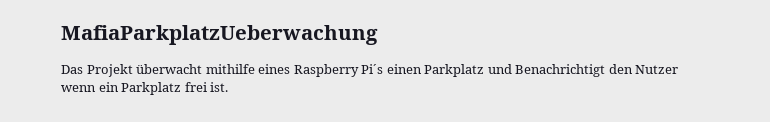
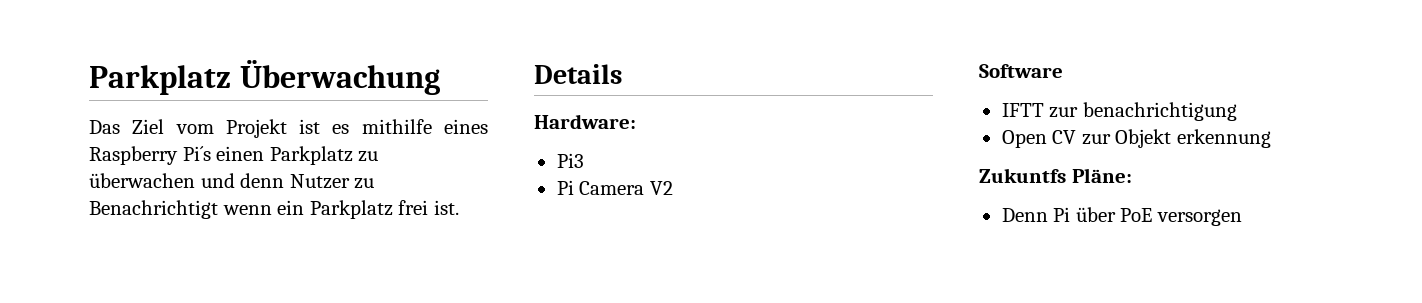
[61,25,378,45] MafiaParkplatzUeberwachung -> [89,60,440,95] Parkplatz Überwachung
[86,64,203,77] Projekt überwacht -> [132,119,350,138] Ziel vom Projekt ist es
[487,64,679,77] und Benachrichtigt den Nutzer -> [358,151,379,162] [89,173,375,189] [89,200,218,219] zu überwachen und denn Nutzer zu Benachrichtigt
(229, 87) none -> [534,64,622,84] [534,114,636,129] [556,153,584,168] [556,180,673,195] [979,64,1063,78] [1001,102,1237,121] [1001,129,1271,148] [979,168,1132,183] [1001,207,1242,226] // Details // Hardware: // Pi3 // Pi Camera V2 // Software // IFTT zur benachrichtigung // Open CV zur Objekt erkennung // Zukuntfs Pläne: // Denn Pi über PoE versorgen

